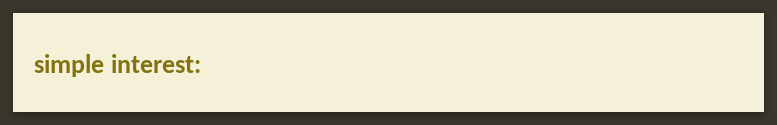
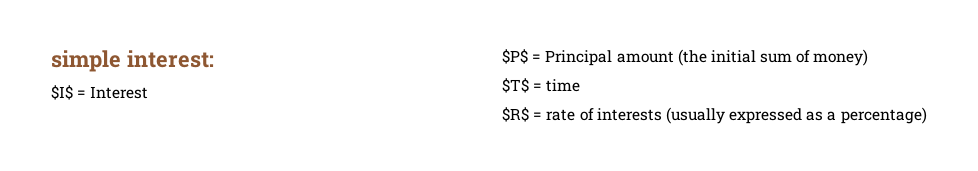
(201, 63) none -> [51,85,149,100] [502,49,869,66] [502,78,581,93] [502,107,927,124] // $I$ = Interest // $P$ = Principal amount (the initial sum of money) // $T$ = time // $R$ = rate of interests (usually expressed as a percentage)

